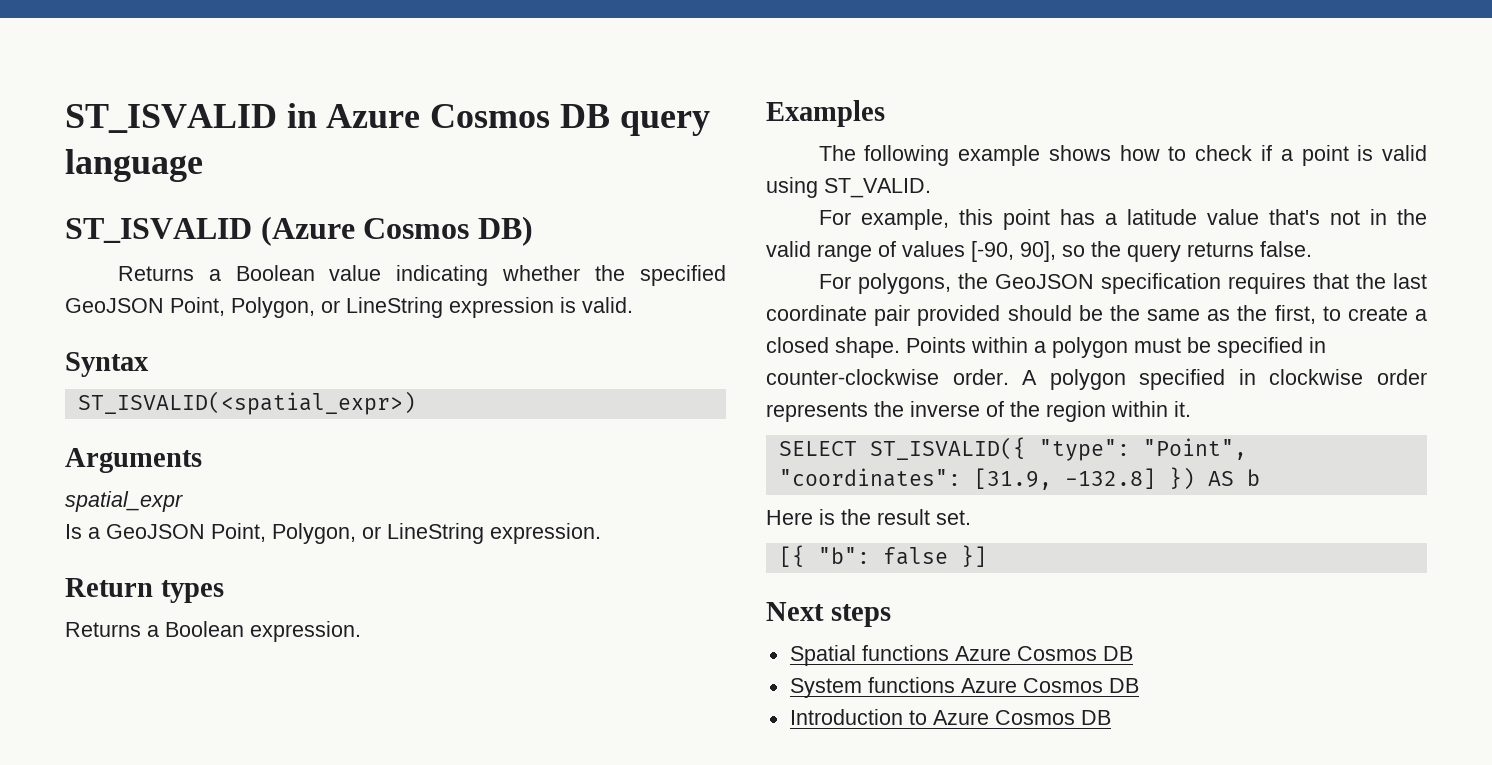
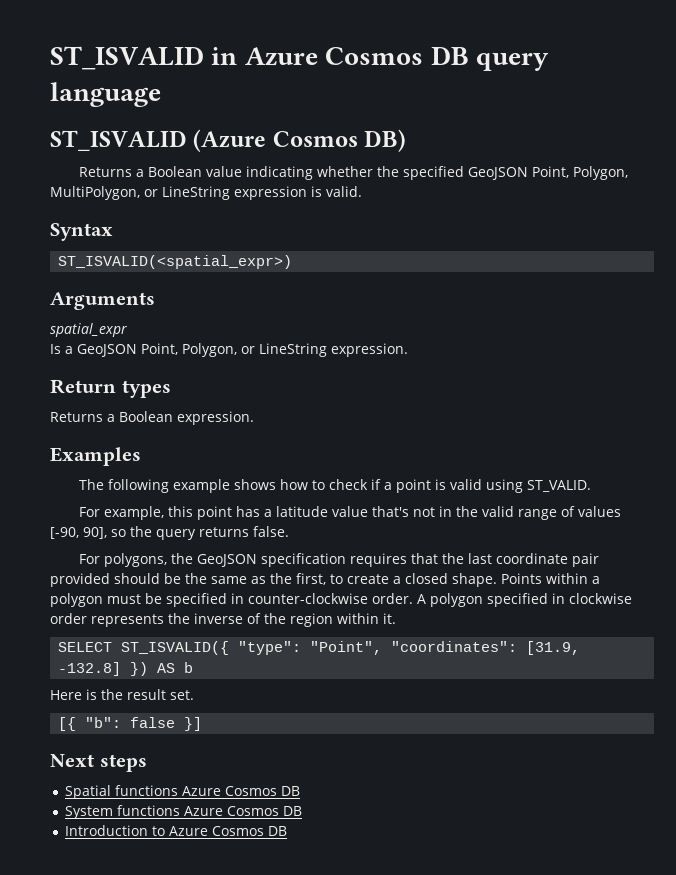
(315, 307) none -> [50,186,140,200] MultiPolygon,

